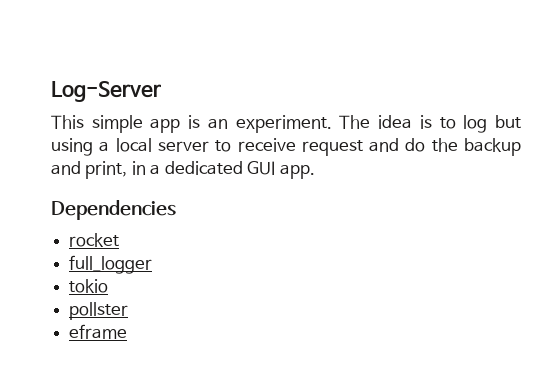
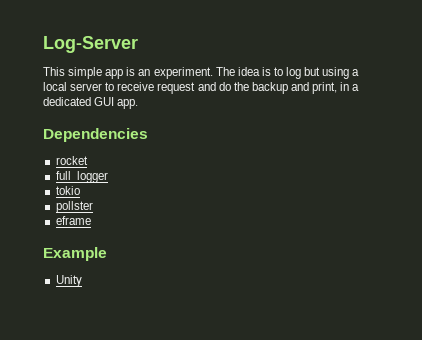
(128, 331) none -> [43,247,107,261] [55,275,82,287] // Example // Unity

